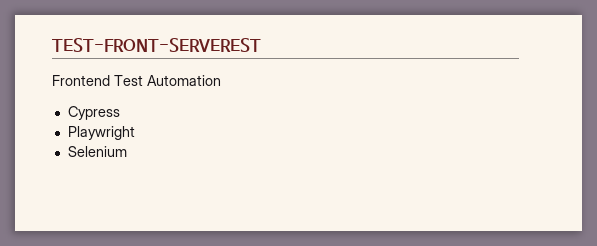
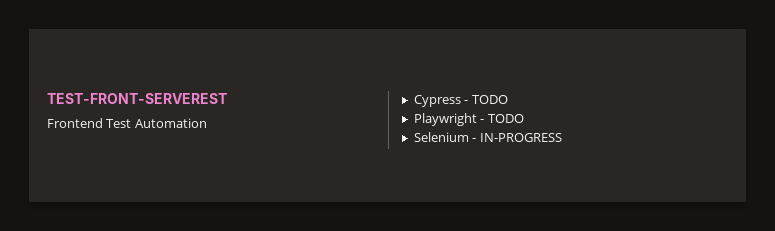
(120, 113) none -> [464,95,508,104] - TODO
(135, 133) none -> [480,114,524,123] - TODO
(127, 151) none -> [472,133,562,142] - IN-PROGRESS

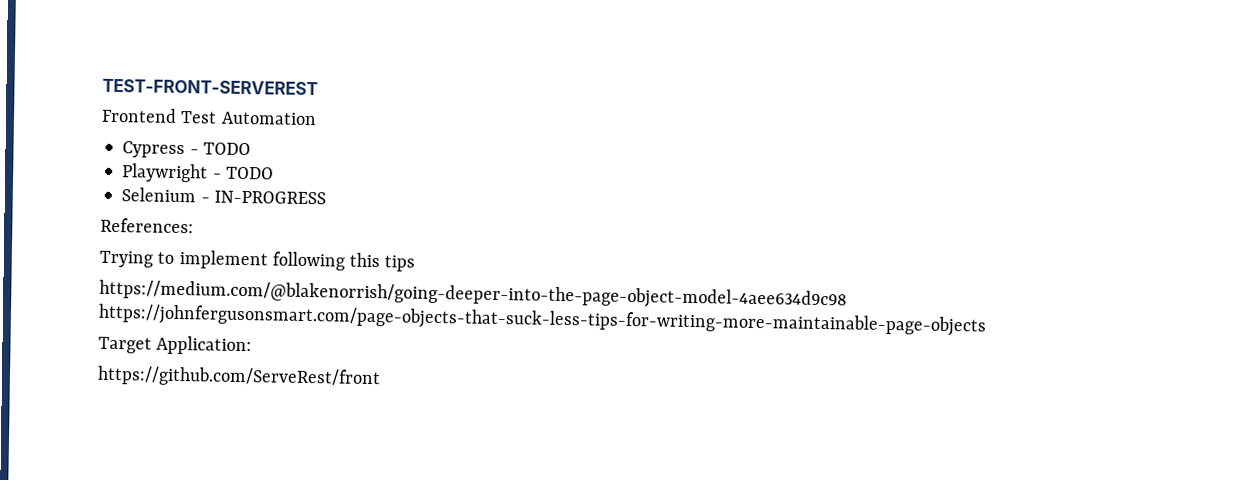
(562, 137) none -> [100,217,194,234] [99,250,416,272] [99,279,847,311] [98,303,986,337] [98,335,253,356] [97,365,381,389] // References: // Trying to implement following this tips // https://medium.com/@blakenorrish/going-deeper-into-the-page-object-model-4aee634d9c98 https://johnfergusonsmart.com/page-objects-that-suck-less-tips-for-writing-more-maintainable-page-objects // Target Application: // https://github.com/ServeRest/front

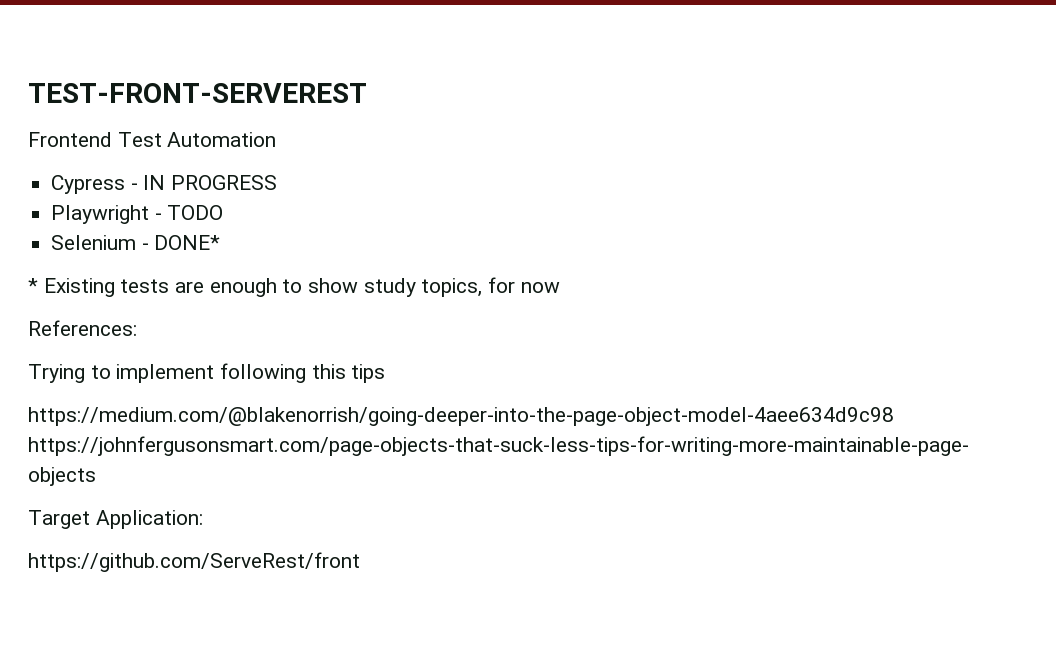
[202,142,251,156] TODO -> [143,175,278,190] IN PROGRESS
[213,190,326,205] IN-PROGRESS -> [154,235,221,250] [28,277,560,297] DONE* // * Existing tests are enough to show study topics, for now

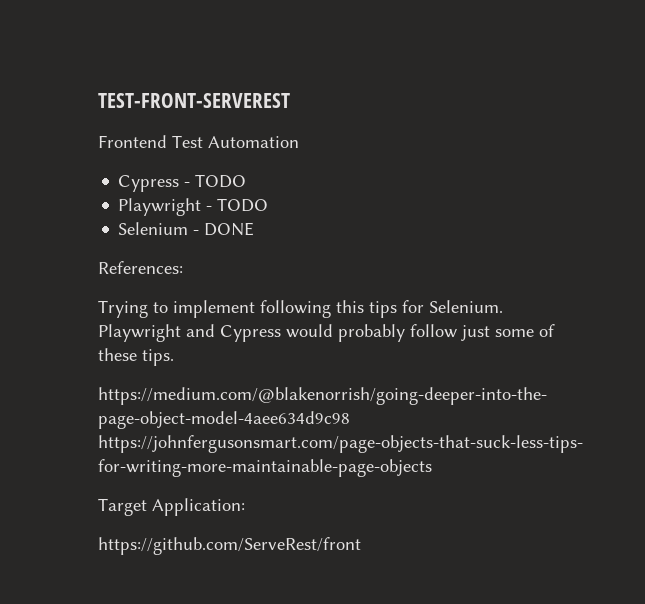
[143,175,278,190] IN PROGRESS -> [195,174,247,188] TODO
[154,235,221,250] [28,277,560,297] DONE* // * Existing tests are enough to show study topics, for now -> [204,222,255,236] DONE
(386, 373) none -> [402,300,503,313] [98,324,555,342] [98,348,174,366] for Selenium. Playwright and Cypress would probably follow just some of these tips.

